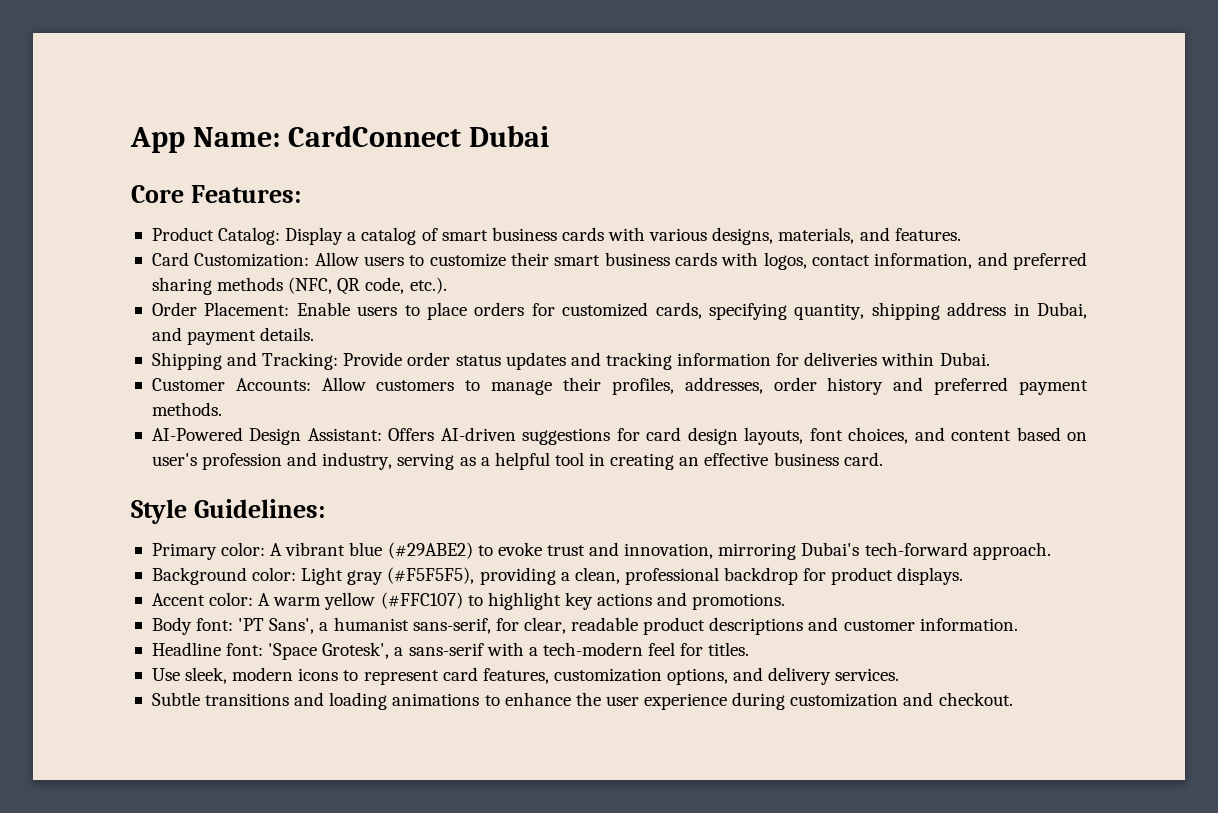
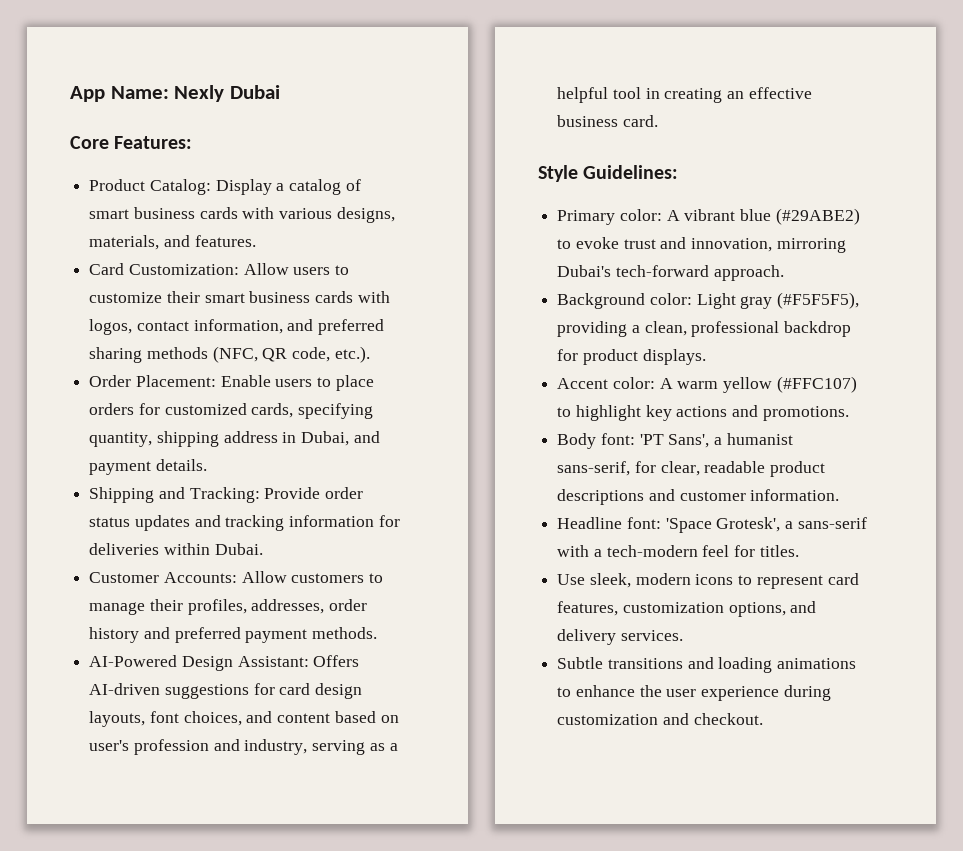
[287,125,461,147] CardConnect -> [174,85,225,102] Nexly

